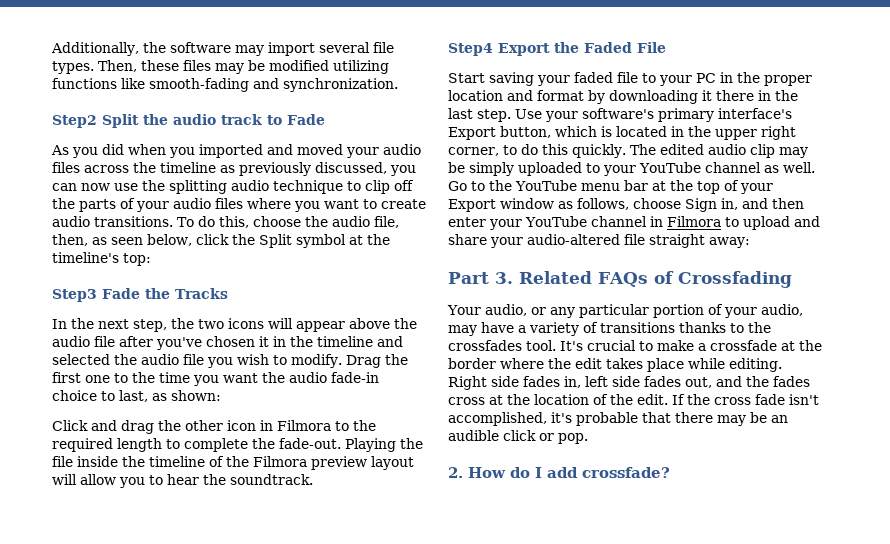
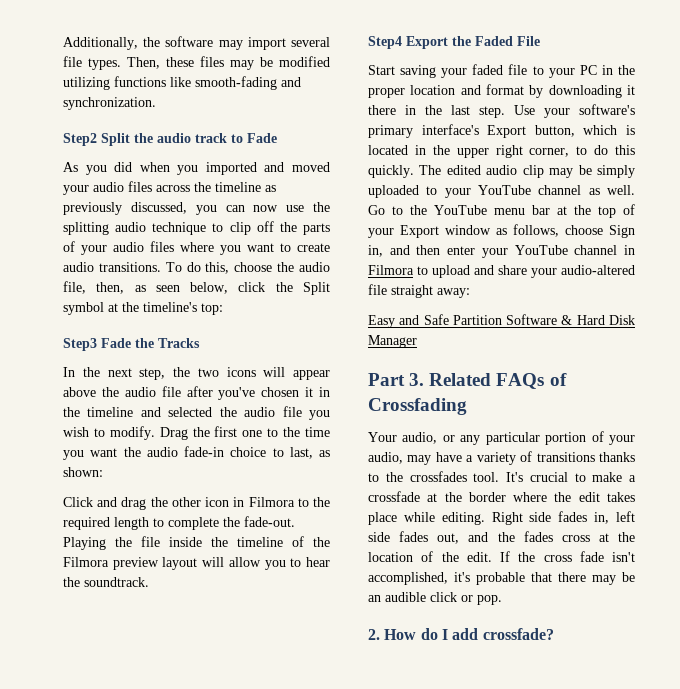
(750, 242) none -> [368,314,635,328] [368,335,417,348] // Easy and Safe Partition Software & Hard Disk Manager

